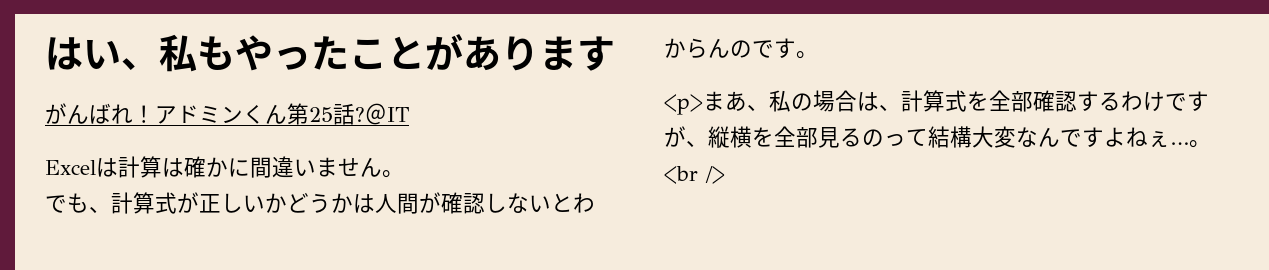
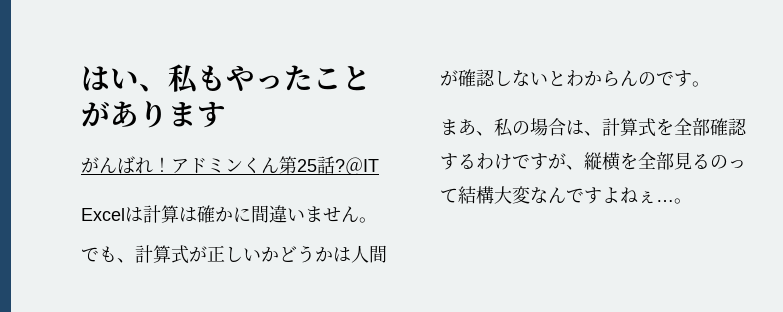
[664,94,703,115] <p> -> (710, 84) none
[664,166,725,184] <br /> -> (692, 201) none

